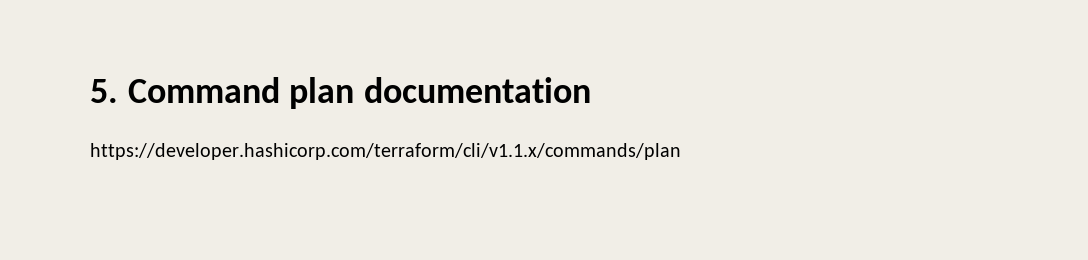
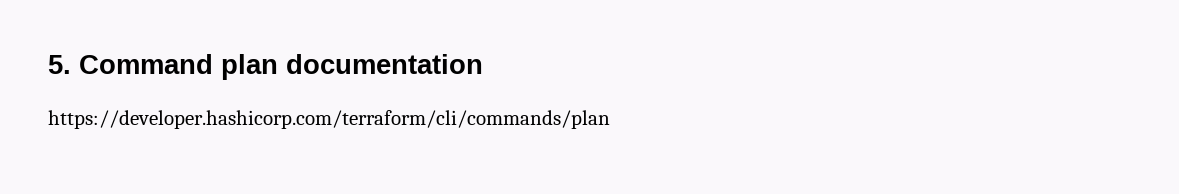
[90,143,681,160] https://developer.hashicorp.com/terraform/cli/v1.1.x/commands/plan -> [48,110,610,129] https://developer.hashicorp.com/terraform/cli/commands/plan

